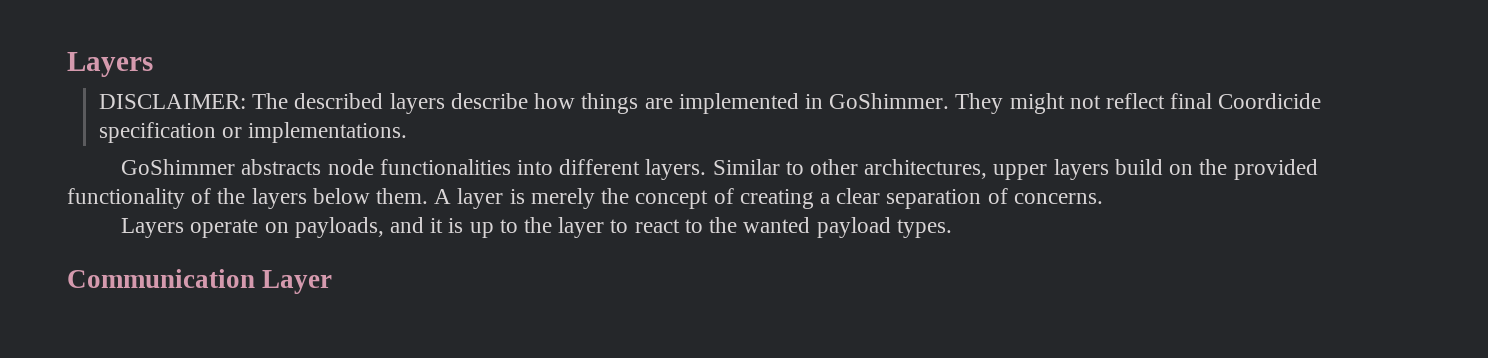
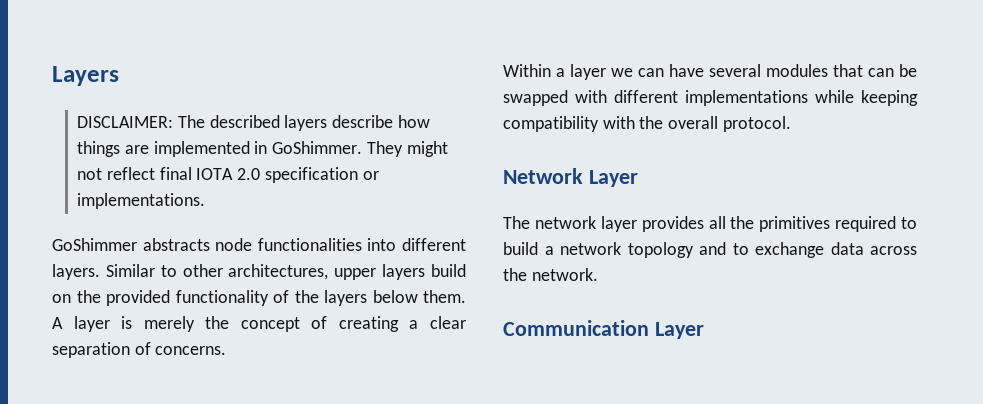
[1218,93,1322,109] Coordicide -> [196,168,261,180] IOTA 2.0
[121,217,952,238] Layers operate on payloads, and it is up to the layer to react to the wanted payload types. -> [503,64,917,80] [503,90,918,106] [503,116,791,132] [503,168,638,187] [503,216,917,232] [503,242,917,258] [503,268,598,281] Within a layer we can have several modules that can be swapped with different implementations while keeping compatibility with the overall protocol. // Network Layer // The network layer provides all the primitives required to build a network topology and to exchange data across the network.

